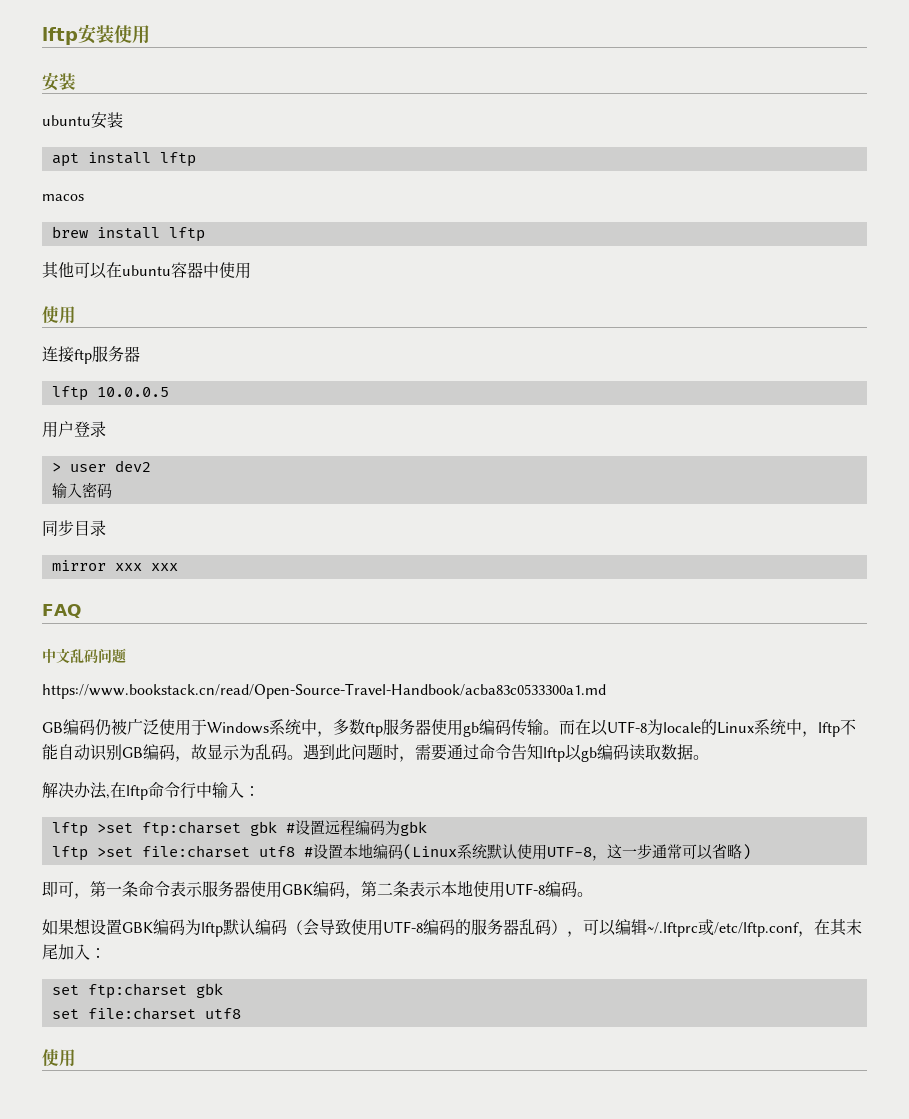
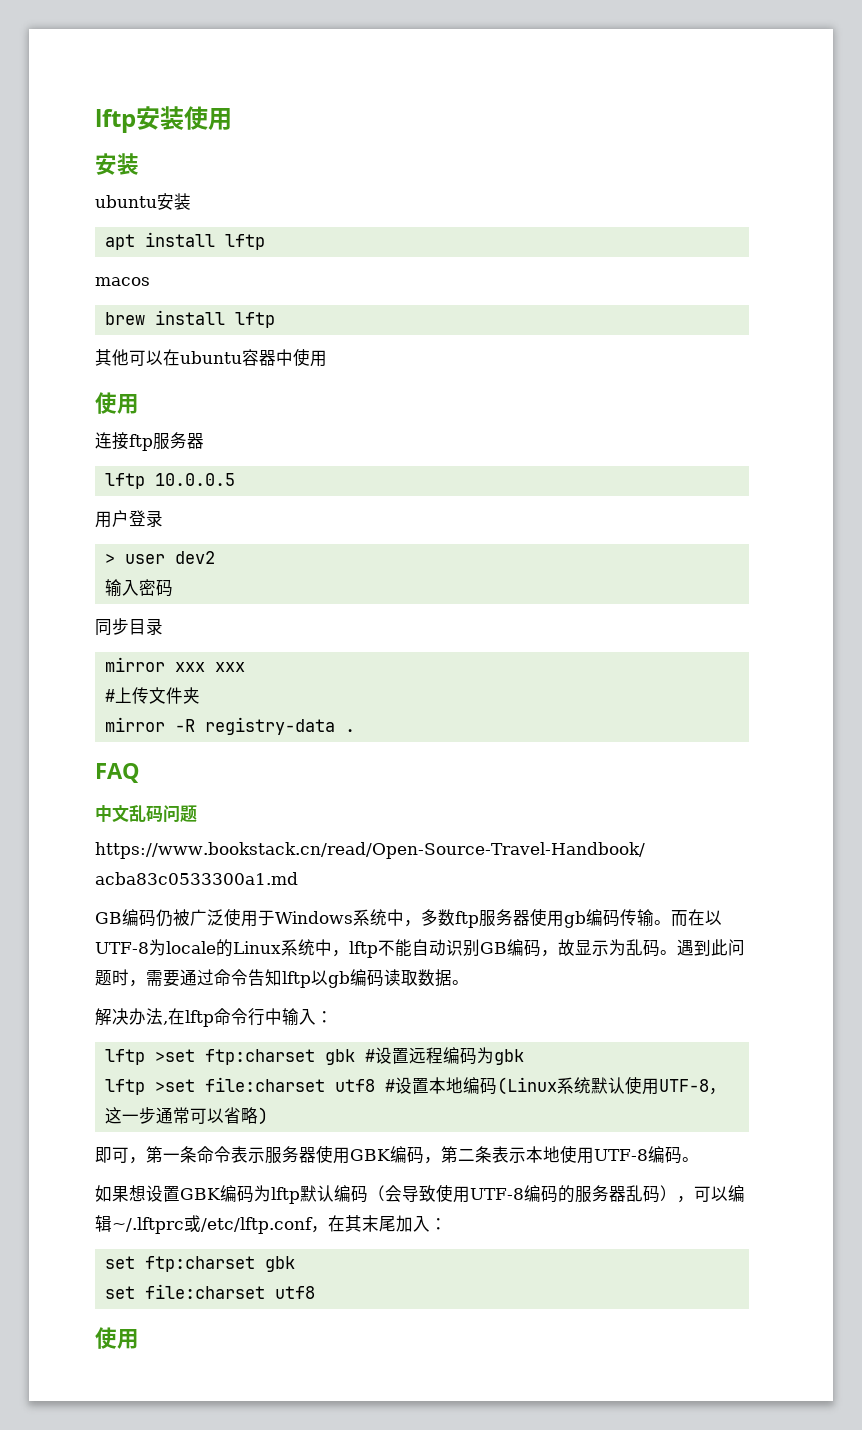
(178, 567) none -> [104,687,200,704] [104,717,355,735] // #上传文件夹 // mirror -R registry-data .

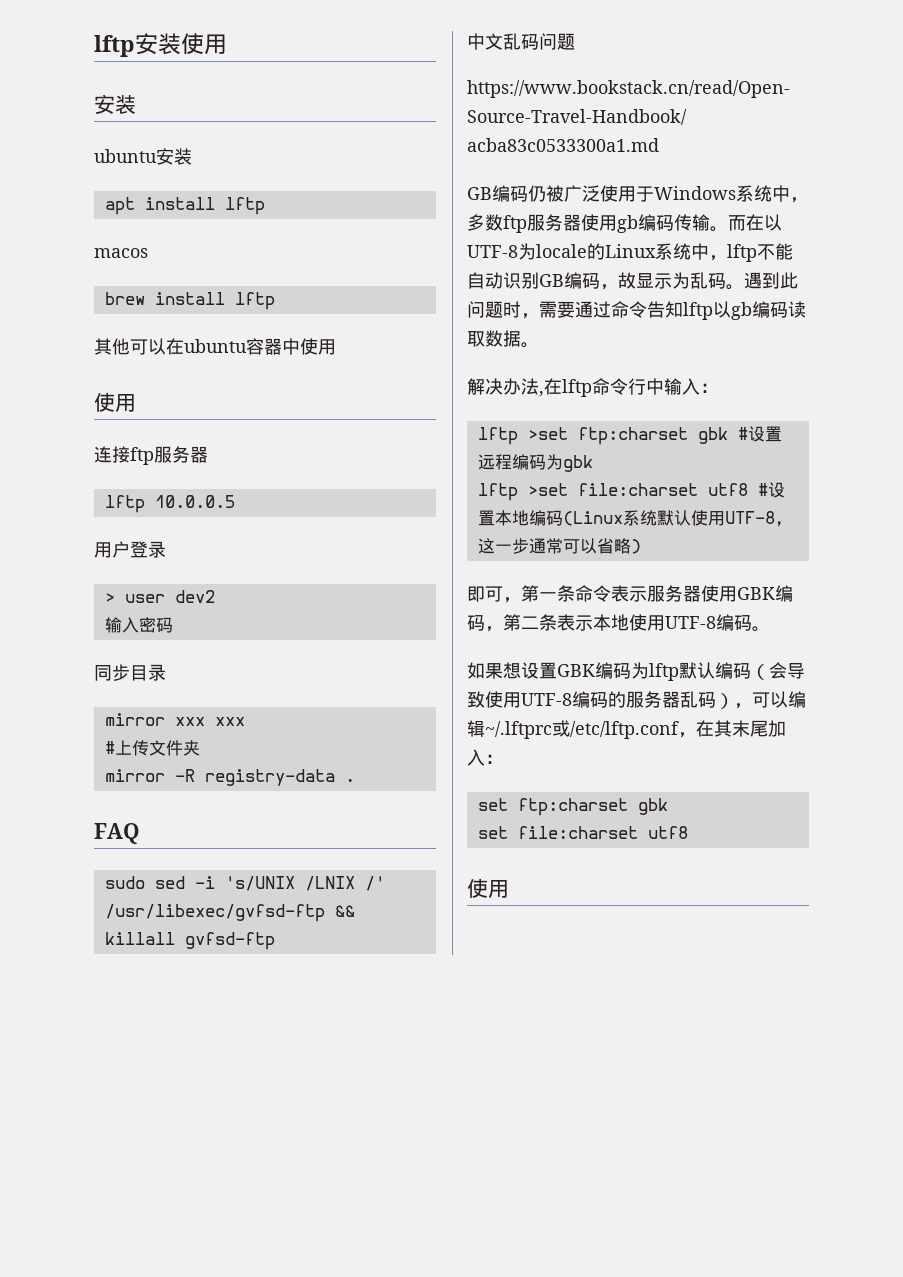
(140, 773) none -> [104,876,385,891] [104,904,355,922] [104,932,275,950] // sudo sed -i 's/UNIX /LNIX /' /usr/libexec/gvfsd-ftp && killall gvfsd-ftp

